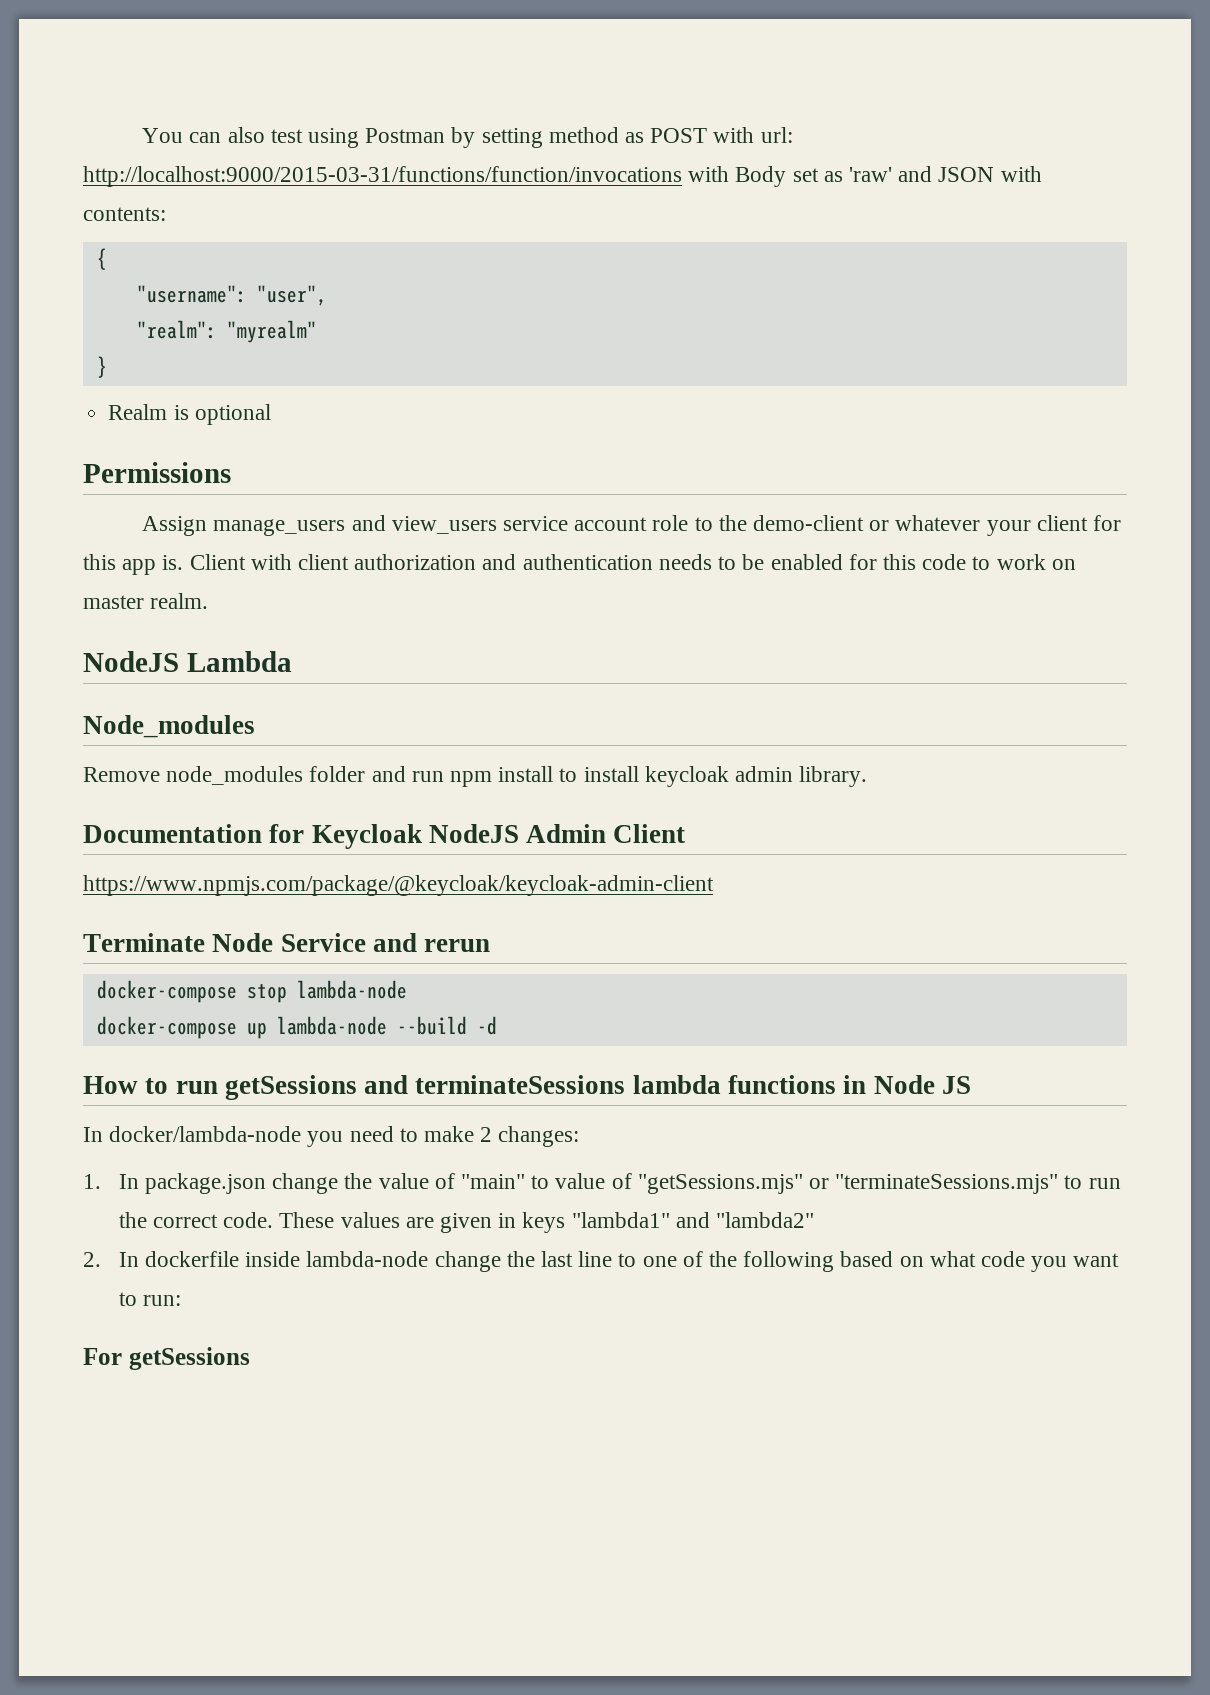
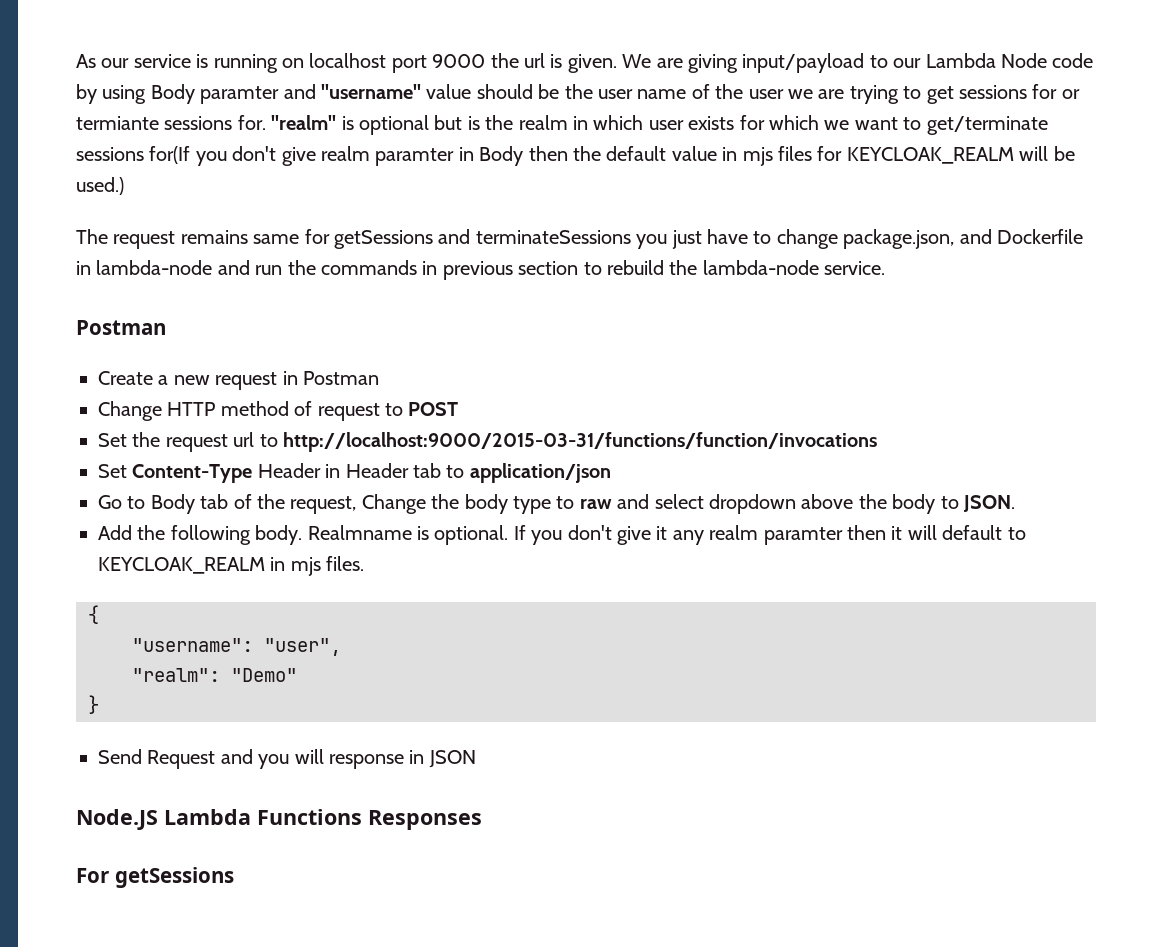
[142,127,793,148] [83,166,1042,187] [83,207,166,221] You can also test using Postman by setting method as POST with url: http://localhost:9000/2015-03-31/functions/function/invocations with Body set as 'raw' and JSON with contents: -> [76,53,1094,73] [76,84,1080,104] [76,115,1048,135] [76,146,1075,166] [76,177,124,195] [76,229,1083,249] [76,260,886,280] [76,320,166,335] [98,371,379,390] [98,401,459,421] [98,432,877,452] [98,463,611,483] [98,494,1015,514] [98,525,1026,545] [98,556,365,576] As our service is running on localhost port 9000 the url is given. We are giving input/payload to our Lambda Node code by using Body paramter and "username" value should be the user name of the user we are trying to get sessions for or termiante sessions for. "realm" is optional but is the realm in which user exists for which we want to get/terminate sessions for(If you don't give realm paramter in Body then the default value in mjs files for KEYCLOAK_REALM will be used.) // The request remains same for getSessions and terminateSessions you just have to change package.json, and Dockerfile in lambda-node and run the commands in previous section to rebuild the lambda-node service. // Postman // Create a new request in Postman // Change HTTP method of request to POST // Set the request url to http://localhost:9000/2015-03-31/functions/function/invocations // Set Content-Type Header in Header tab to application/json // Go to Body tab of the request, Change the body type to raw and select dropdown above the body to JSON. // Add the following body. Realmname is optional. If you don't give it any realm paramter then it will default to KEYCLOAK_REALM in mjs files.
[226,320,317,343] "myrealm" -> [231,668,297,682] "Demo"
[108,404,271,425] [83,462,231,483] [142,515,1122,536] [83,554,1076,575] [83,593,209,609] [83,651,292,672] [83,715,255,738] [83,766,868,787] [83,824,686,849] [83,875,714,896] [83,933,491,952] [96,980,407,1003] [96,1016,497,1039] [83,1075,971,1100] [83,1126,580,1147] [83,1173,1121,1194] [118,1212,815,1233] [83,1251,1120,1272] [118,1292,181,1306] Realm is optional // Permissions // Assign manage_users and view_users service account role to the demo-client or whatever your client for this app is. Client with client authorization and authentication needs to be enabled for this code to work on master realm. // NodeJS Lambda // Node_modules // Remove node_modules folder and run npm install to install keycloak admin library. // Documentation for Keycloak NodeJS Admin Client // https://www.npmjs.com/package/@keycloak/keycloak-admin-client // Terminate Node Service and rerun // docker-compose stop lambda-node // docker-compose up lambda-node --build -d // How to run getSessions and terminateSessions lambda functions in Node JS // In docker/lambda-node you need to make 2 changes: // 1. In package.json change the value of "main" to value of "getSessions.mjs" or "terminateSessions.mjs" to run the correct code. These values are given in keys "lambda1" and "lambda2" // 2. In dockerfile inside lambda-node change the last line to one of the following based on what code you want to run: -> [98,749,476,769] [76,809,482,830] Send Request and you will response in JSON // Node.JS Lambda Functions Responses

